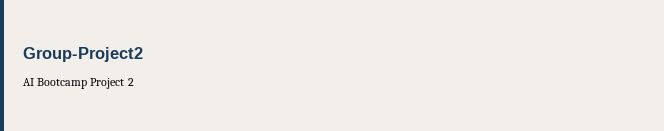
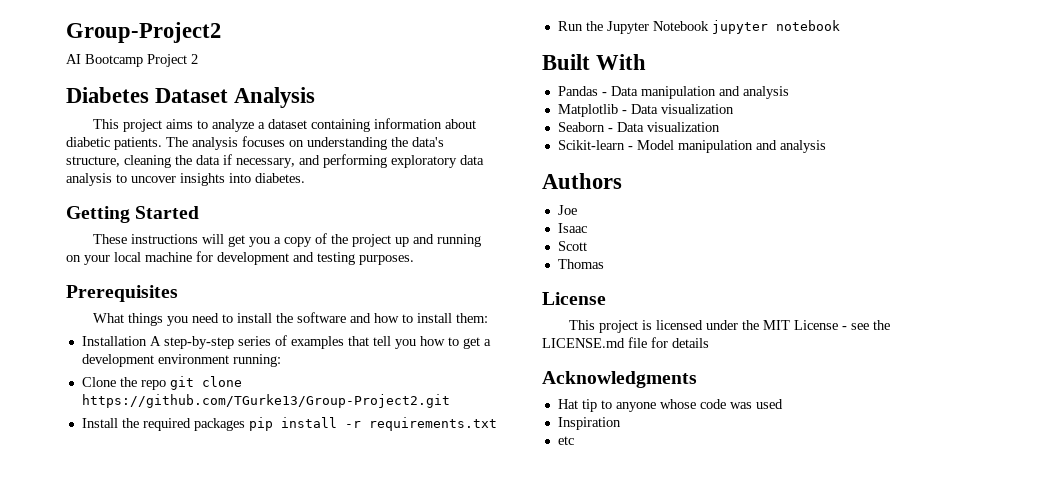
(134, 82) none -> [66,87,316,108] [93,118,477,132] [66,136,444,150] [66,154,484,168] [66,173,305,186] [66,206,200,223] [93,233,482,247] [66,251,414,265] [66,285,178,302] [93,312,489,326] [81,335,491,349] [81,354,281,367] [81,376,242,390] [81,394,450,408] [81,417,497,431] [557,20,840,34] [542,54,647,70] [557,86,789,99] [557,104,734,117] [557,122,720,132] [557,140,826,153] [542,173,622,189] [557,205,577,215] [557,223,587,233] [557,241,587,251] [557,259,604,269] [542,292,606,305] [569,320,891,333] [542,337,709,348] [542,371,697,388] [557,399,783,412] [557,417,621,430] [557,436,574,445] // Diabetes Dataset Analysis // This project aims to analyze a dataset containing information about diabetic patients. The analysis focuses on understanding the data's structure, cleaning the data if necessary, and performing exploratory data analysis to uncover insights into diabetes. // Getting Started // These instructions will get you a copy of the project up and running on your local machine for development and testing purposes. // Prerequisites // What things you need to install the software and how to install them: // Installation A step-by-step series of examples that tell you how to get a development environment running: // Clone the repo git clone https://github.com/TGurke13/Group-Project2.git // Install the required packages pip install -r requirements.txt // Run the Jupyter Notebook jupyter notebook // Built With // Pandas - Data manipulation and analysis // Matplotlib - Data visualization // Seaborn - Data visualization // Scikit-learn - Model manipulation and analysis // Authors // Joe // Isaac // Scott // Thomas // License // This project is licensed under the MIT License - see the LICENSE.md file for details // Acknowledgments // Hat tip to anyone whose code was used // Inspiration // etc

